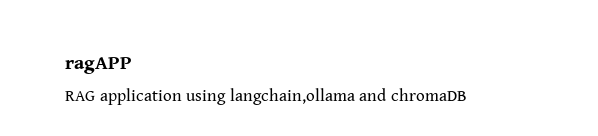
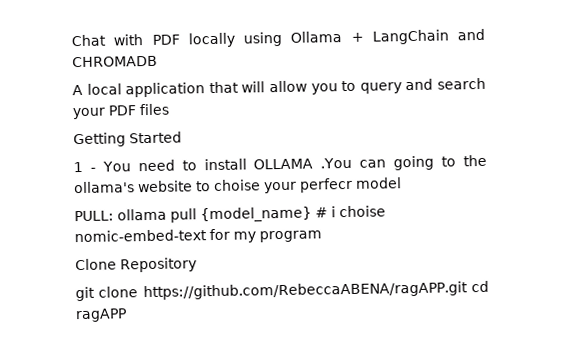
[65,57,132,74] [65,88,467,105] ragAPP // RAG application using langchain,ollama and chromaDB -> [71,28,485,48] [72,55,158,68] [72,77,487,98] [72,103,169,120] [73,131,182,148] [73,154,487,173] [74,177,402,194] [74,205,386,223] [74,228,322,243] [75,257,197,273] [75,280,490,302] [75,308,127,323] Chat with PDF locally using Ollama + LangChain and CHROMADB // A local application that will allow you to query and search your PDF files // Getting Started // 1 - You need to install OLLAMA .You can going to the ollama's website to choise your perfecr model // PULL: ollama pull {model_name} # i choise nomic-embed-text for my program // Clone Repository // git clone https://github.com/RebeccaABENA/ragAPP.git cd ragAPP

